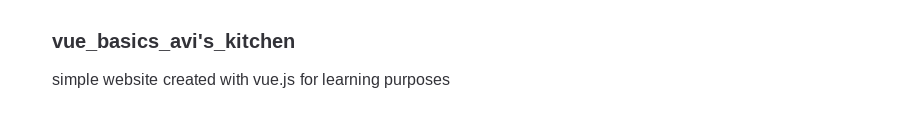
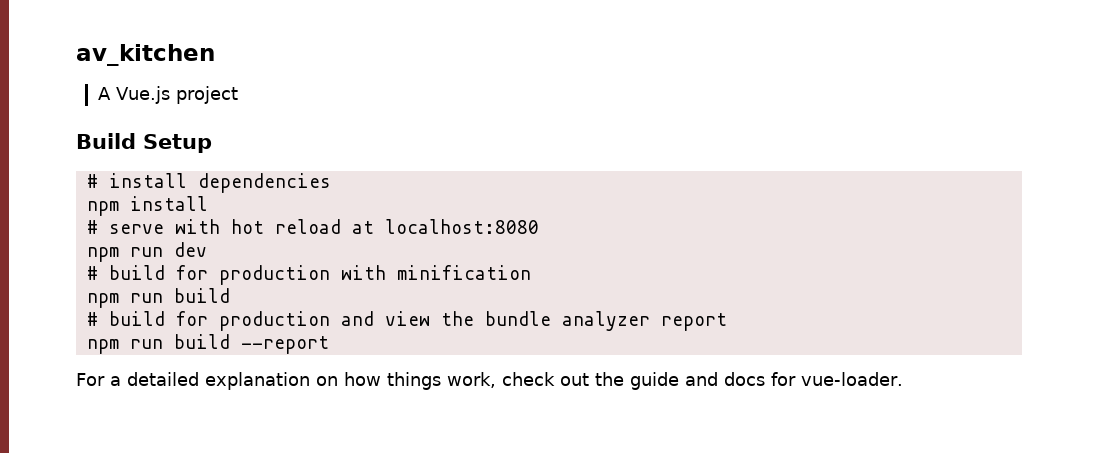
[52,33,295,51] [52,73,451,88] vue_basics_avi's_kitchen // simple website created with vue.js for learning purposes -> [76,44,215,66] [98,86,239,104] [76,133,212,153] [86,173,331,193] [86,196,208,216] [86,219,539,234] [86,242,207,262] [86,265,531,285] [86,288,230,308] [86,311,727,331] [86,334,329,354] [76,372,903,390] av_kitchen // A Vue.js project // Build Setup // # install dependencies // npm install // # serve with hot reload at localhost:8080 // npm run dev // # build for production with minification // npm run build // # build for production and view the bundle analyzer report // npm run build --report // For a detailed explanation on how things work, check out the guide and docs for vue-loader.

